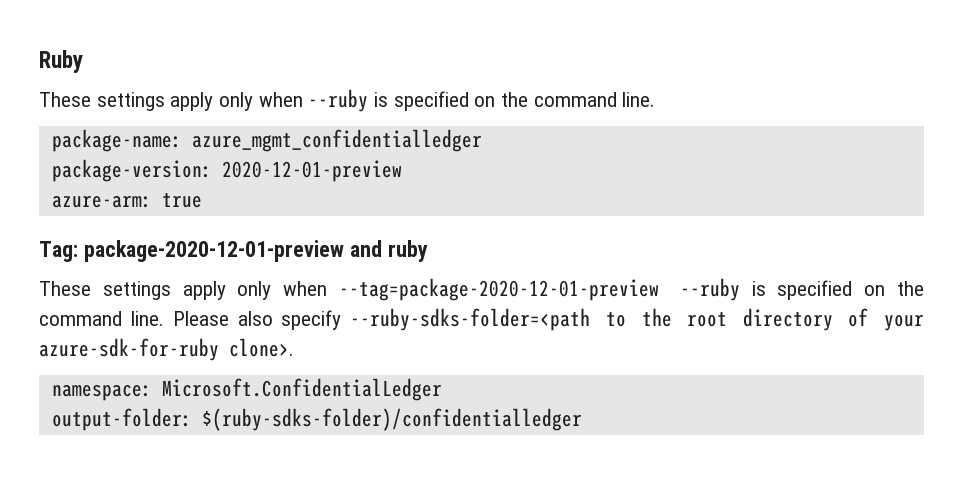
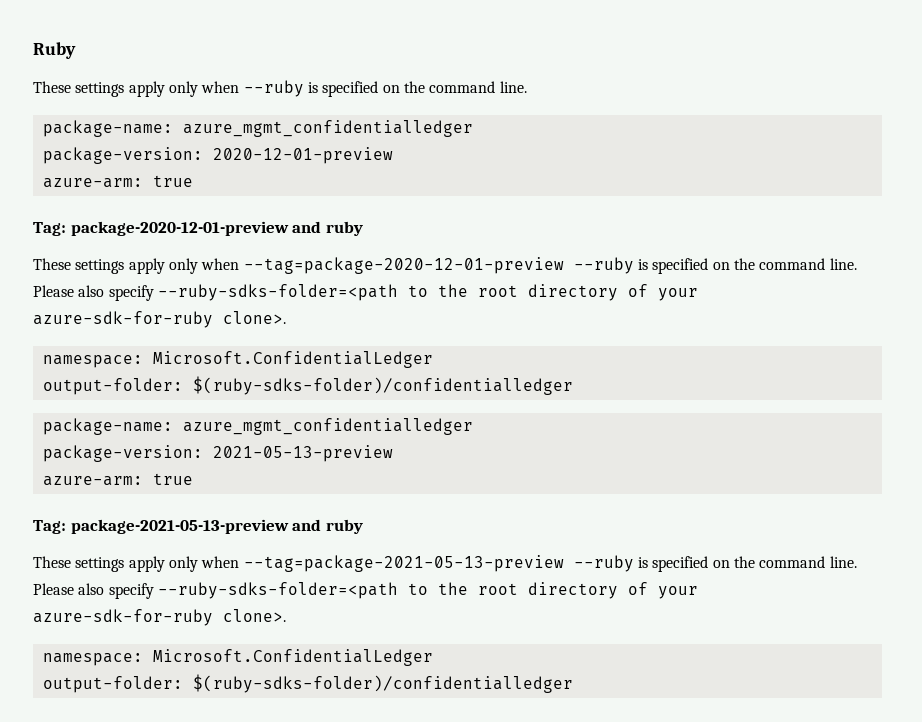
(582, 419) none -> [42,418,473,435] [42,445,393,462] [42,473,193,486] [33,519,363,534] [33,555,857,572] [33,582,698,599] [33,609,286,626] [42,649,433,666] [42,674,573,693] // package-name: azure_mgmt_confidentialledger // package-version: 2021-05-13-preview // azure-arm: true // Tag: package-2021-05-13-preview and ruby // These settings apply only when --tag=package-2021-05-13-preview --ruby is specified on the command line. Please also specify --ruby-sdks-folder=<path to the root directory of your azure-sdk-for-ruby clone>. // namespace: Microsoft.ConfidentialLedger // output-folder: $(ruby-sdks-folder)/confidentialledger

